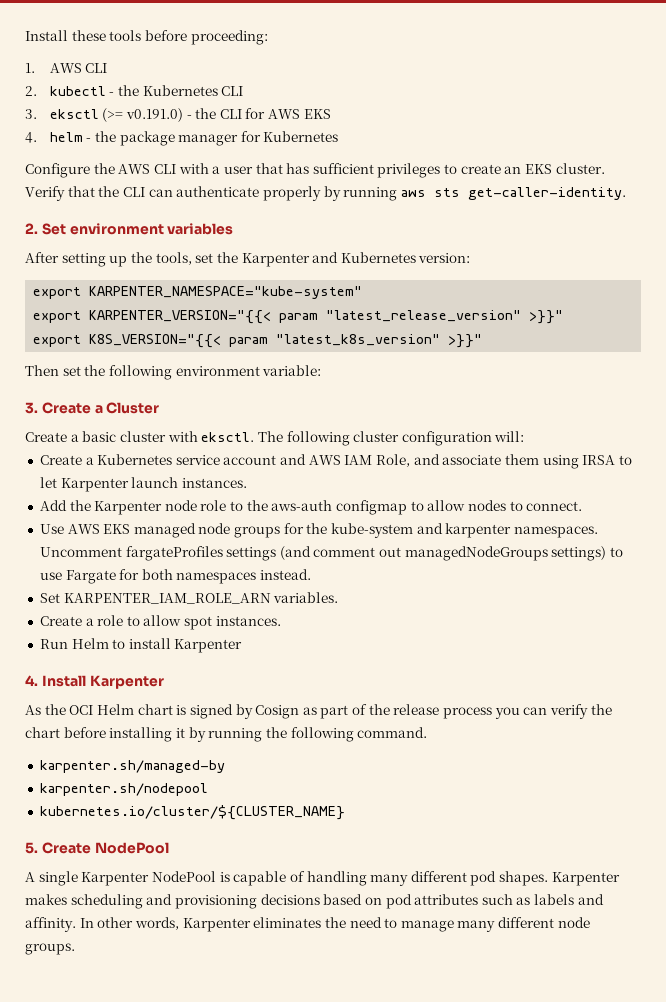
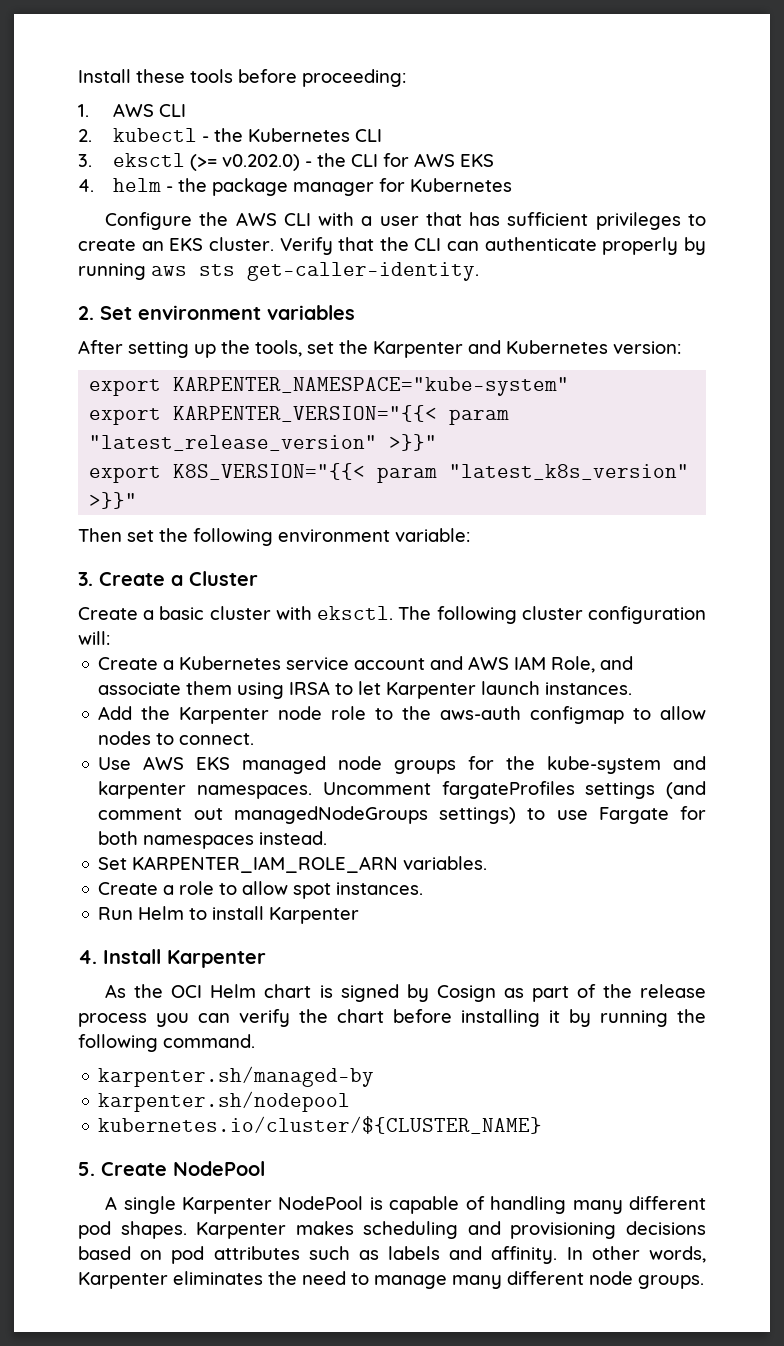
[125,108,183,122] v0.191.0) -> [222,154,301,171] v0.202.0)

